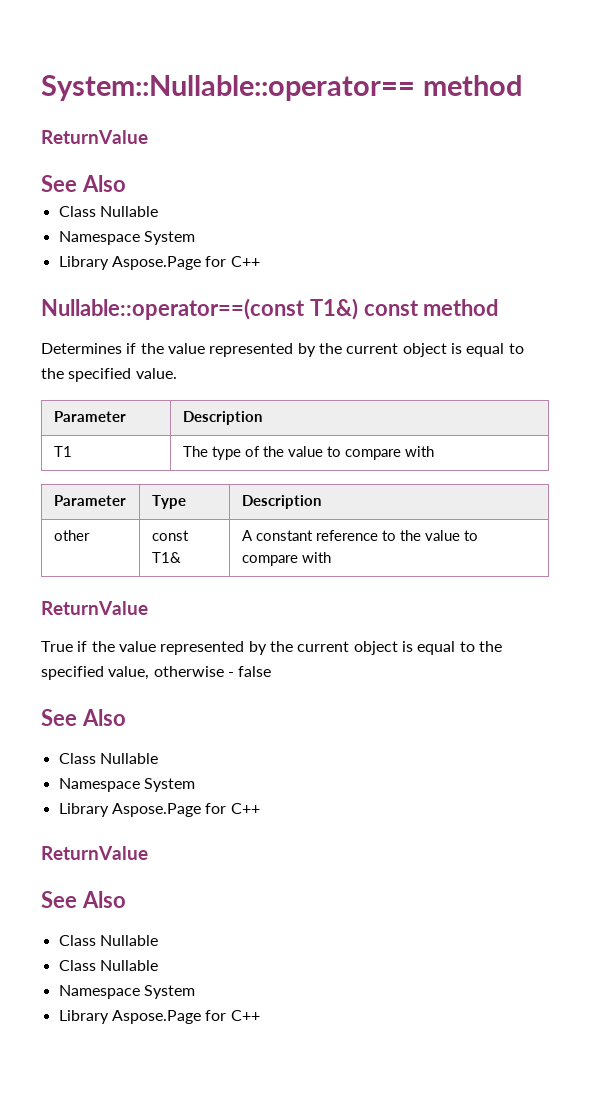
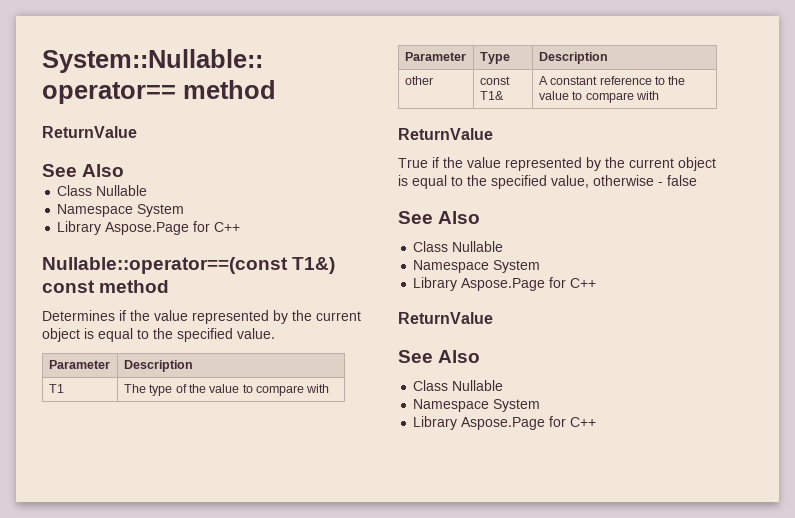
[58,960,158,971] // Class Nullable -> (504, 385) none

